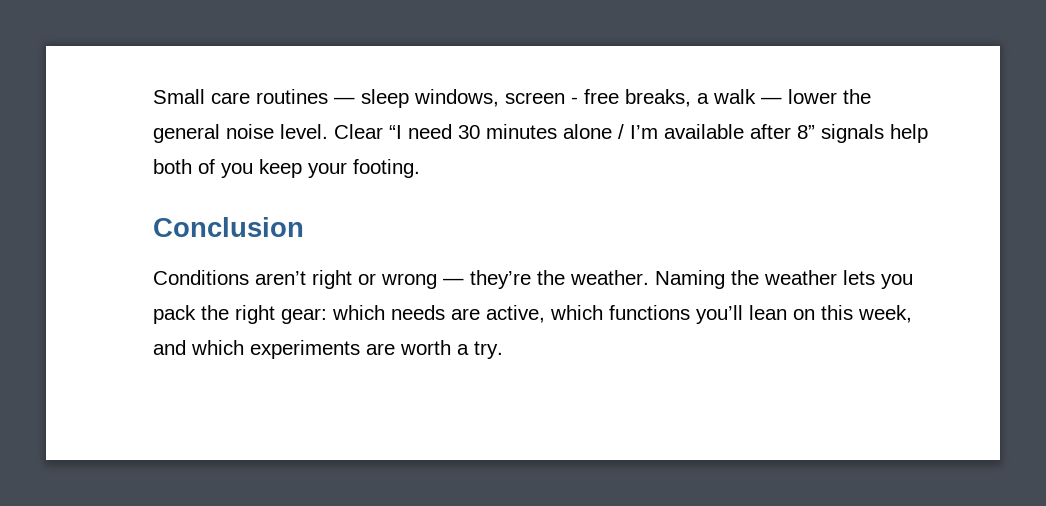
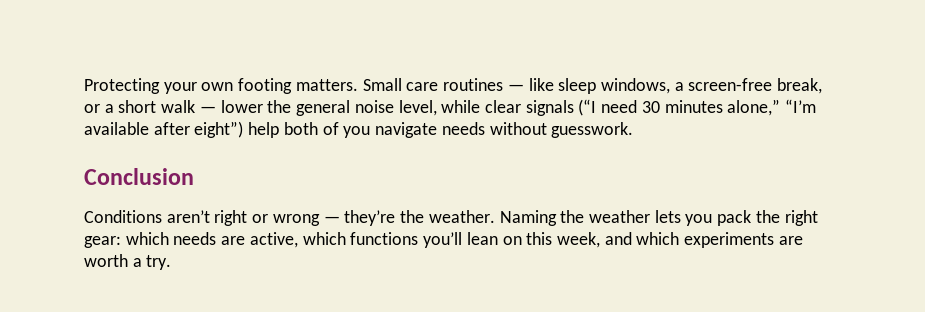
(153, 96) none -> [84,78,358,94] Protecting your own footing matters.
(355, 100) none -> [528,78,554,91] like
[505,89,709,107] screen - free breaks, a -> [674,78,823,94] [84,100,157,113] a screen-free break, or a short
[280,124,928,143] [153,159,420,178] level. Clear “I need 30 minutes alone / I’m available after 8” signals help both of you keep your footing. -> [398,99,817,116] [84,121,634,138] level, while clear signals (“I need 30 minutes alone,” “I’m available after eight”) help both of you navigate needs without guesswork.

